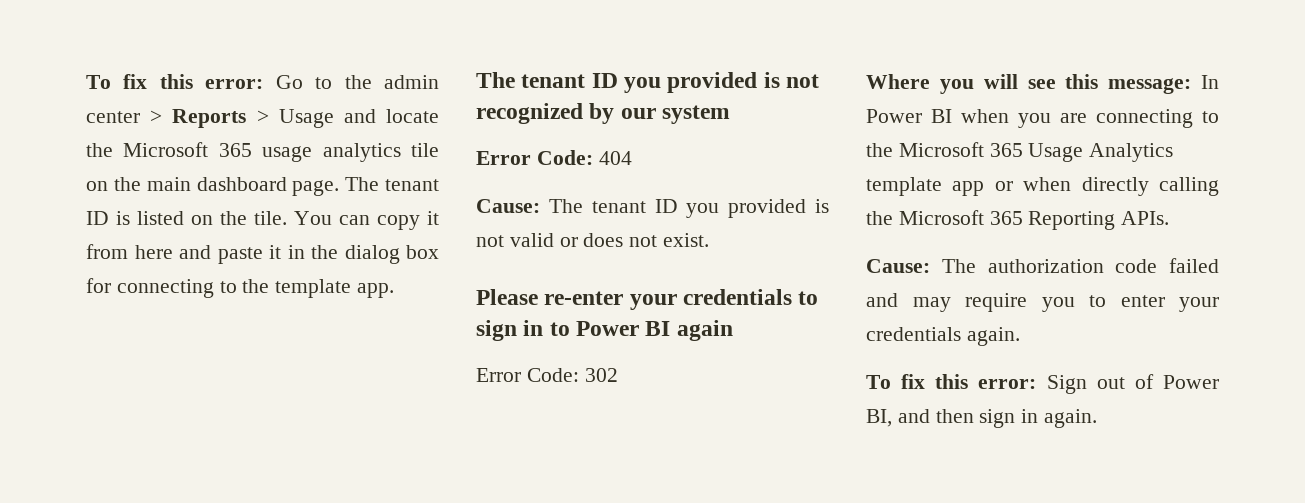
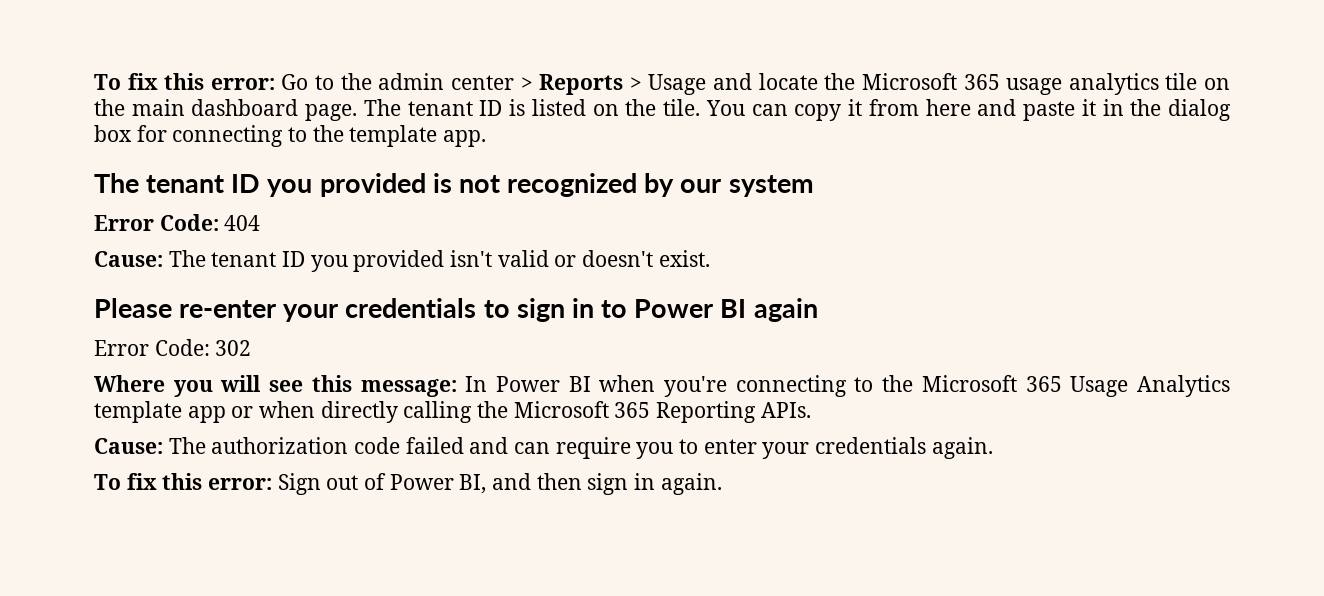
[815,199,829,213] [476,233,658,247] is not valid or does not -> [450,250,654,267] isn't valid or doesn't
[1018,113,1087,128] you are -> [664,376,728,397] you're
[912,297,951,312] may -> [514,442,551,454] can

